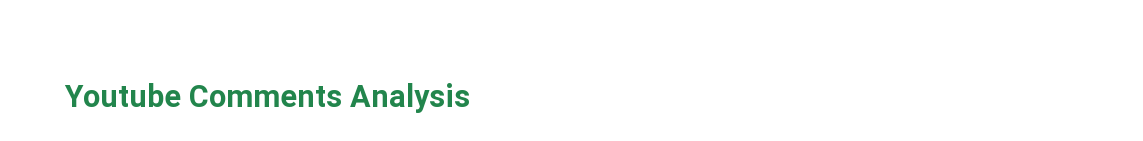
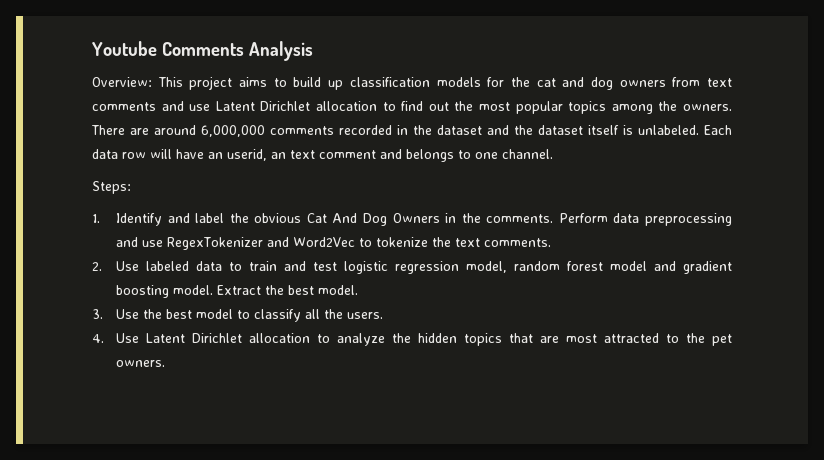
(471, 98) none -> [92,76,732,90] [92,101,733,114] [91,125,732,137] [92,149,553,162] [92,181,131,194] [92,213,733,226] [115,237,551,250] [92,261,733,274] [115,285,358,298] [92,309,383,322] [92,333,733,346] [115,360,165,367] // Overview: This project aims to build up classification models for the cat and dog owners from text comments and use Latent Dirichlet allocation to find out the most popular topics among the owners. There are around 6,000,000 comments recorded in the dataset and the dataset itself is unlabeled. Each data row will have an userid, an text comment and belongs to one channel. // Steps: // 1. Identify and label the obvious Cat And Dog Owners in the comments. Perform data preprocessing and use RegexTokenizer and Word2Vec to tokenize the text comments. // 2. Use labeled data to train and test logistic regression model, random forest model and gradient boosting model. Extract the best model. // 3. Use the best model to classify all the users. // 4. Use Latent Dirichlet allocation to analyze the hidden topics that are most attracted to the pet owners.

